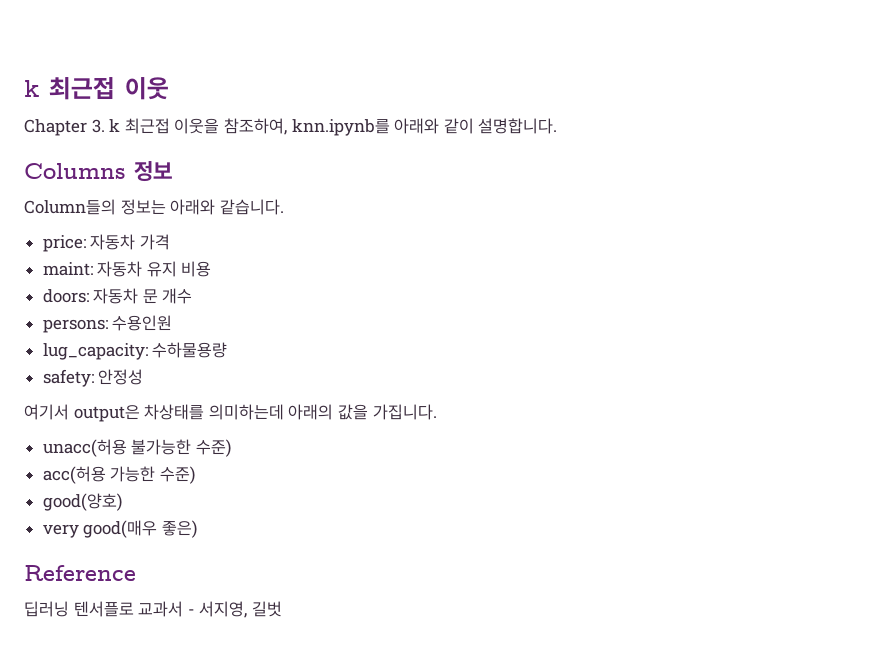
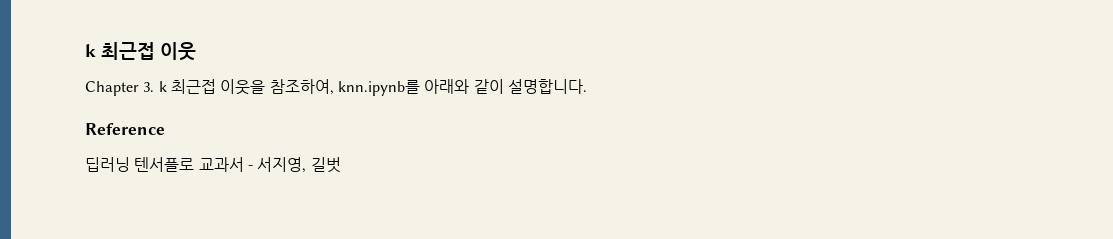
[24,161,172,182] [24,199,284,215] [42,234,170,252] [42,261,212,277] [42,288,193,304] [42,315,173,333] [42,342,228,360] [42,369,144,387] [24,404,437,422] [42,439,231,457] [42,466,195,484] [42,493,122,511] [42,520,197,538] // Columns 정보 // Column들의 정보는 아래와 같습니다. // price: 자동차 가격 // maint: 자동차 유지 비용 // doors: 자동차 문 개수 // persons: 수용인원 // lug_capacity: 수하물용량 // safety: 안정성 // 여기서 output은 차상태를 의미하는데 아래의 값을 가집니다. // unacc(허용 불가능한 수준) // acc(허용 가능한 수준) // good(양호) // very good(매우 좋은) -> (587, 86) none

